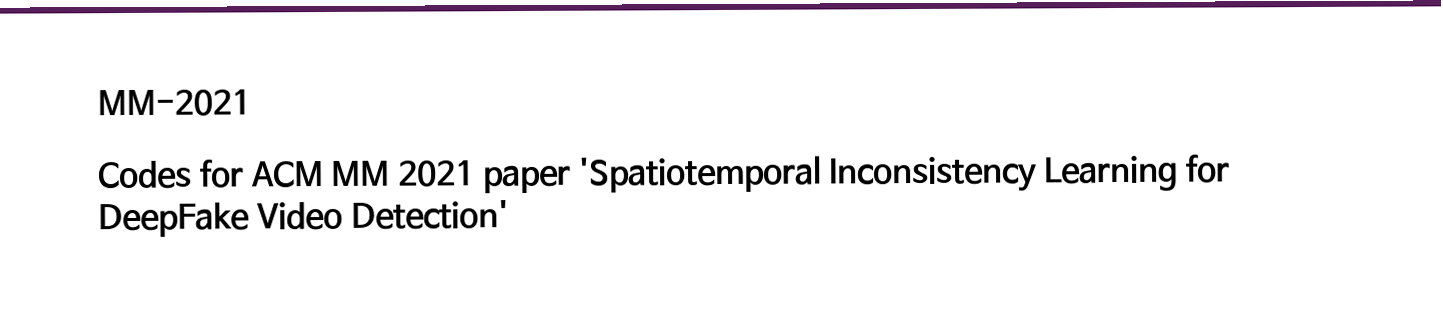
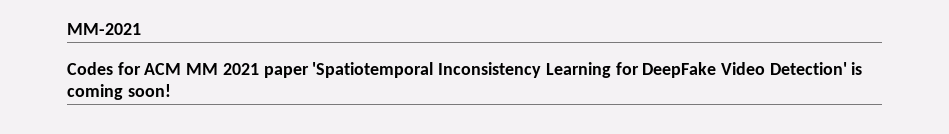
(509, 215) none -> [851,62,863,75] [67,84,171,100] is coming soon!

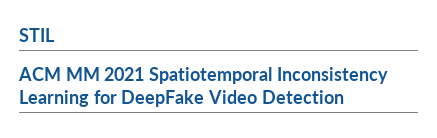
[67,23,141,35] [67,62,141,75] MM-2021 // Codes for -> [19,28,55,42] STIL //
[263,62,434,78] paper 'Spatiotemporal -> [149,67,273,84] Spatiotemporal
[769,62,863,75] [67,84,171,100] Detection' is coming soon! -> [261,90,344,104] Detection

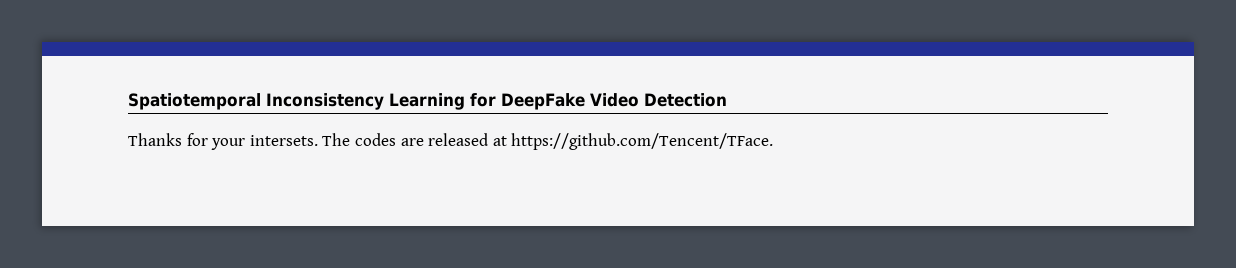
[19,28,55,42] [18,67,145,81] STIL // ACM MM 2021 -> (128, 101) none
(344, 97) none -> [128,133,774,150] // Thanks for your intersets. The codes are released at https://github.com/Tencent/TFace.

